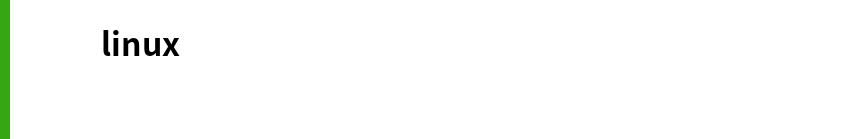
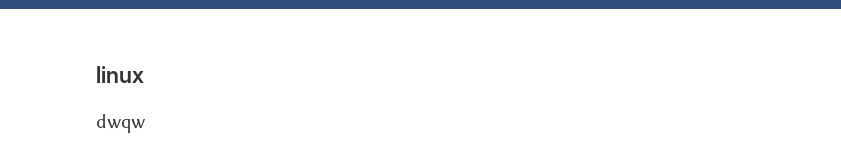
(180, 43) none -> [96,114,146,133] // dwqw

